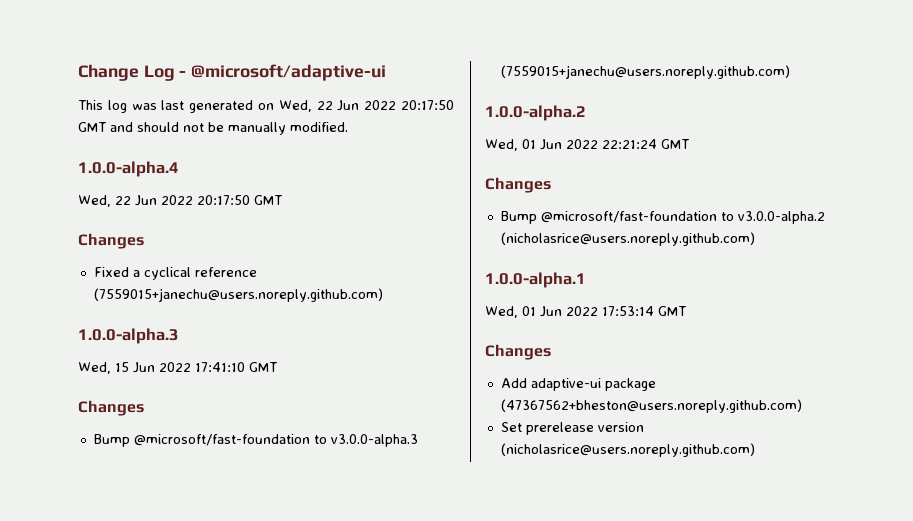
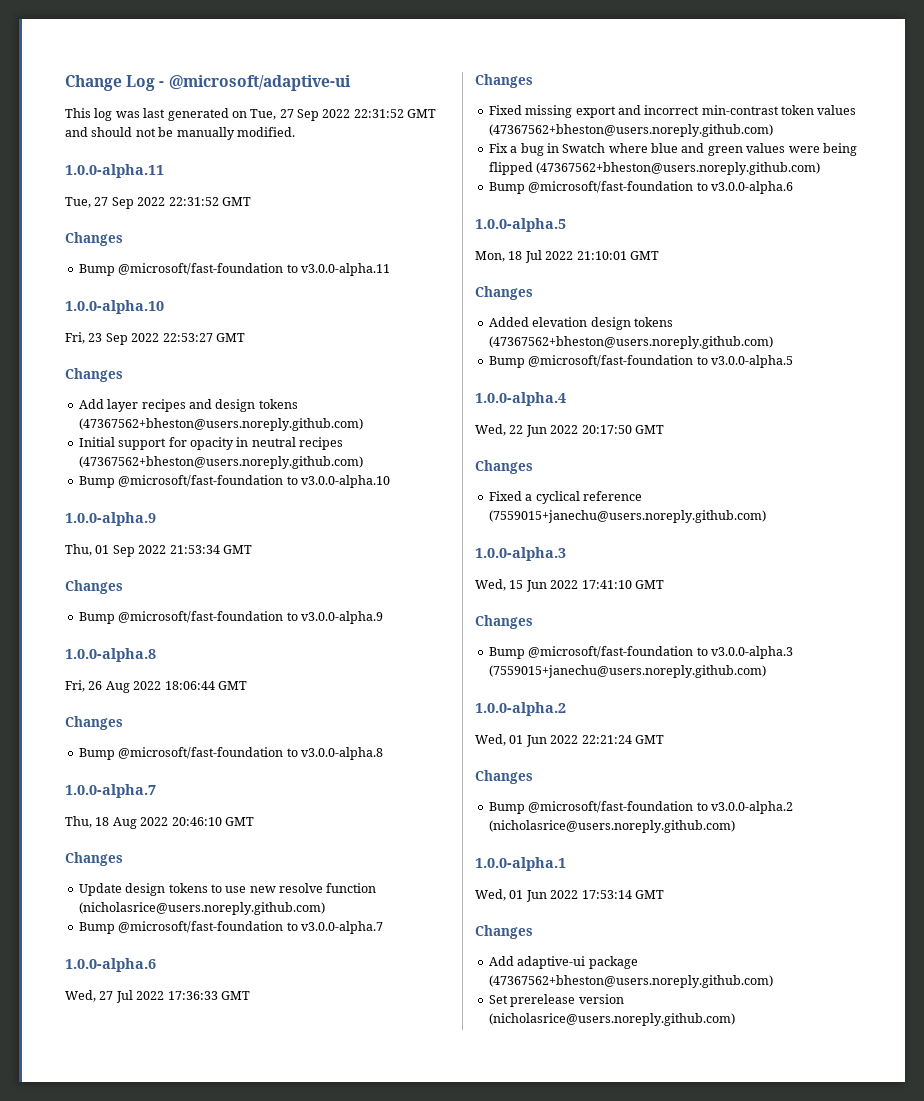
[278,100,455,112] Wed, 22 Jun 2022 20:17:50 -> [250,109,404,121] Tue, 27 Sep 2022 22:31:52
(348, 127) none -> [65,164,164,178] [65,197,251,209] [65,232,123,246] [78,263,390,276] [65,300,164,314] [65,332,245,345] [65,368,123,382] [78,399,298,412] [78,418,363,431] [78,437,343,450] [78,456,363,469] [78,475,390,488] [65,512,156,526] [65,544,252,557] [65,580,123,594] [78,611,383,624] [65,648,156,662] [65,680,247,693] [65,716,123,730] [78,747,383,760] [65,784,156,798] [65,816,254,829] [65,852,123,866] [78,883,377,896] [78,902,325,915] [78,921,383,934] [65,958,156,972] [65,990,250,1003] [475,74,533,88] [488,105,857,118] [488,124,773,137] [488,143,857,156] [488,162,821,175] [488,181,793,194] [475,218,566,232] [475,250,659,263] [475,286,533,300] [488,317,673,330] [488,336,773,349] [488,355,793,368] // 1.0.0-alpha.11 // Tue, 27 Sep 2022 22:31:52 GMT // Changes // Bump @microsoft/fast-foundation to v3.0.0-alpha.11 // 1.0.0-alpha.10 // Fri, 23 Sep 2022 22:53:27 GMT // Changes // Add layer recipes and design tokens (47367562+bheston@users.noreply.github.com) // Initial support for opacity in neutral recipes (47367562+bheston@users.noreply.github.com) // Bump @microsoft/fast-foundation to v3.0.0-alpha.10 // 1.0.0-alpha.9 // Thu, 01 Sep 2022 21:53:34 GMT // Changes // Bump @microsoft/fast-foundation to v3.0.0-alpha.9 // 1.0.0-alpha.8 // Fri, 26 Aug 2022 18:06:44 GMT // Changes // Bump @microsoft/fast-foundation to v3.0.0-alpha.8 // 1.0.0-alpha.7 // Thu, 18 Aug 2022 20:46:10 GMT // Changes // Update design tokens to use new resolve function (nicholasrice@users.noreply.github.com) // Bump @microsoft/fast-foundation to v3.0.0-alpha.7 // 1.0.0-alpha.6 // Wed, 27 Jul 2022 17:36:33 GMT // Changes // Fixed missing export and incorrect min-contrast token values (47367562+bheston@users.noreply.github.com) // Fix a bug in Swatch where blue and green values were being flipped (47367562+bheston@users.noreply.github.com) // Bump @microsoft/fast-foundation to v3.0.0-alpha.6 // 1.0.0-alpha.5 // Mon, 18 Jul 2022 21:10:01 GMT // Changes // Added elevation design tokens (47367562+bheston@users.noreply.github.com) // Bump @microsoft/fast-foundation to v3.0.0-alpha.5

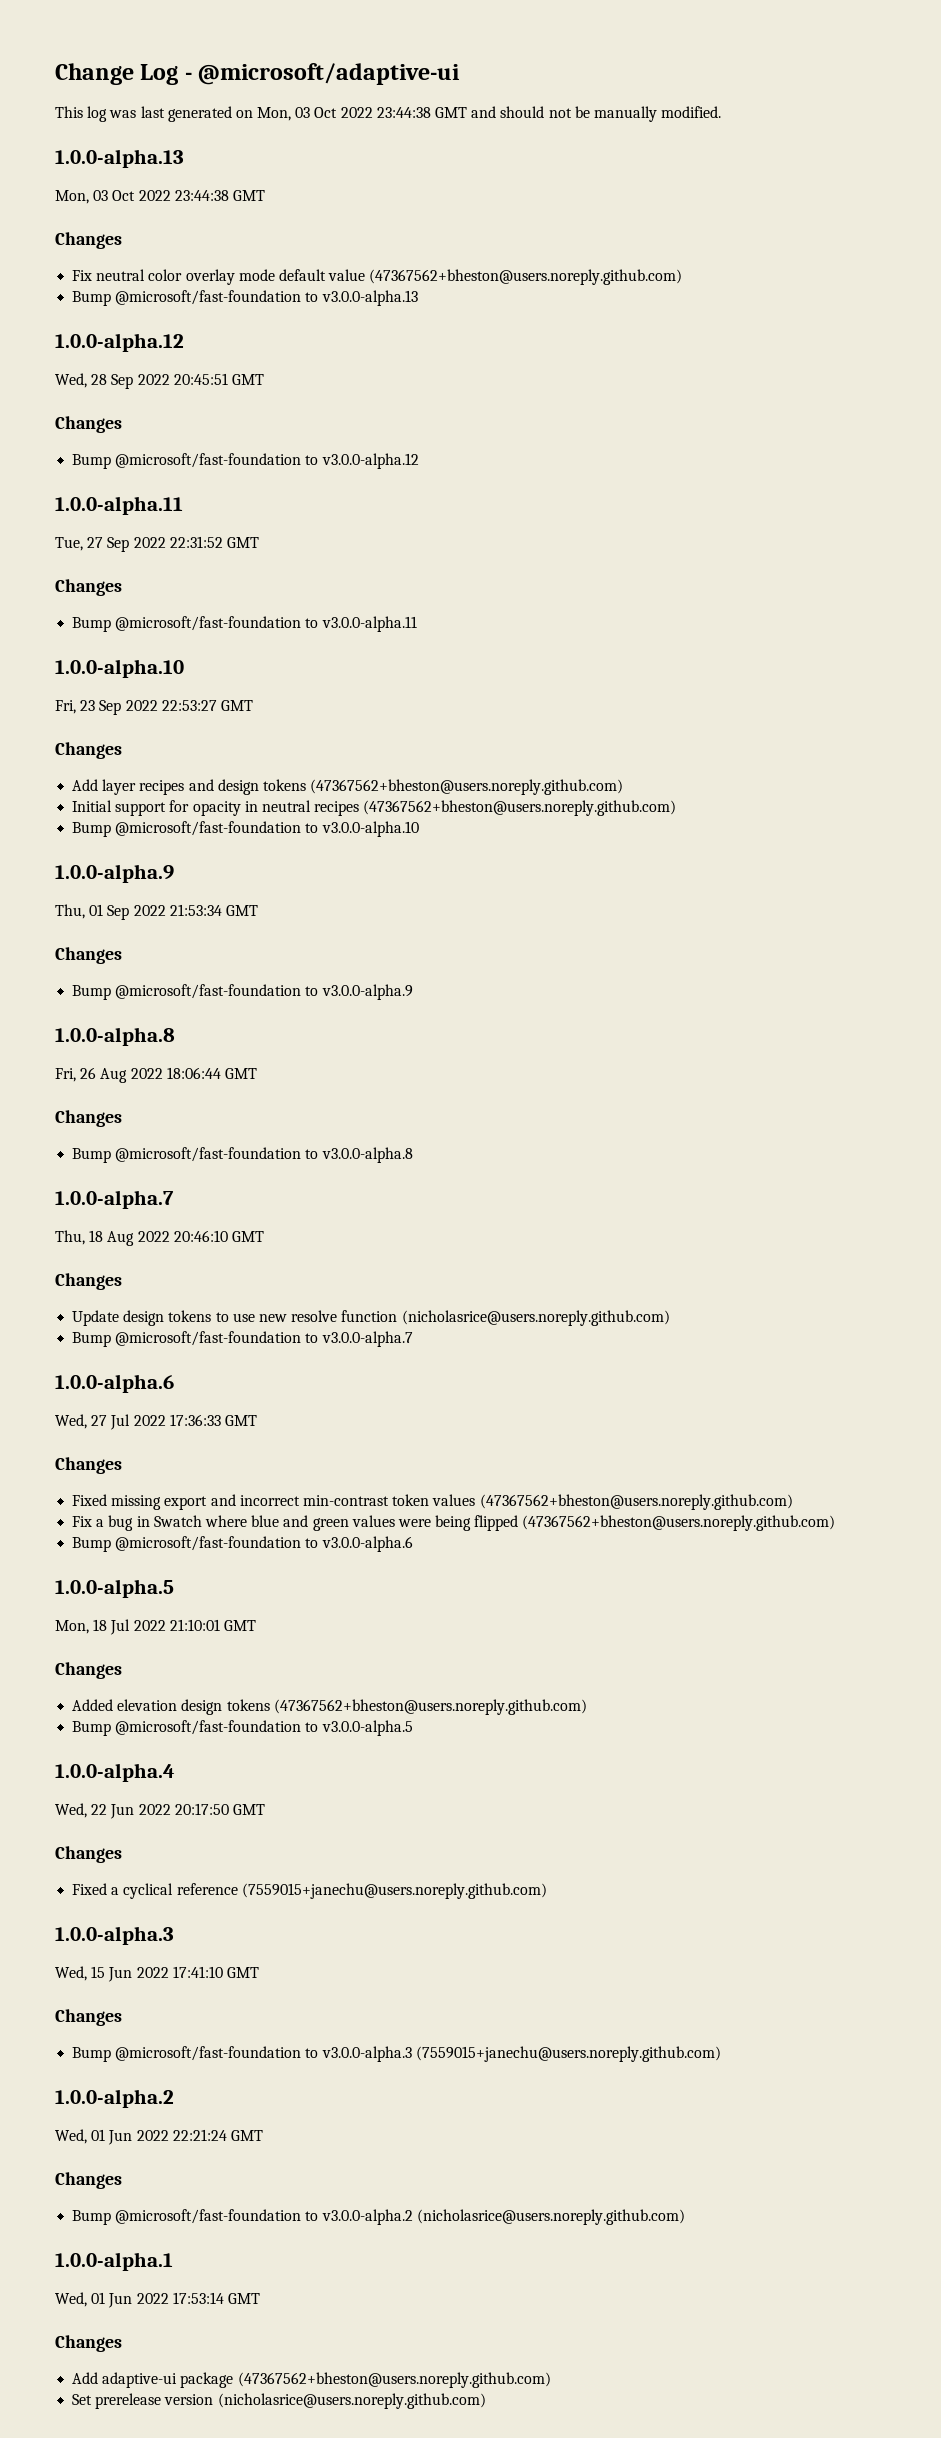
[250,109,404,121] Tue, 27 Sep 2022 22:31:52 -> [257,107,431,121] Mon, 03 Oct 2022 23:44:38
(295, 132) none -> [55,149,184,168] [55,190,265,204] [55,232,122,249] [72,269,683,285] [72,290,418,306] [55,333,184,352] [55,373,264,389] [55,416,122,433] [72,453,419,469] // 1.0.0-alpha.13 // Mon, 03 Oct 2022 23:44:38 GMT // Changes // Fix neutral color overlay mode default value (47367562+bheston@users.noreply.github.com) // Bump @microsoft/fast-foundation to v3.0.0-alpha.13 // 1.0.0-alpha.12 // Wed, 28 Sep 2022 20:45:51 GMT // Changes // Bump @microsoft/fast-foundation to v3.0.0-alpha.12

